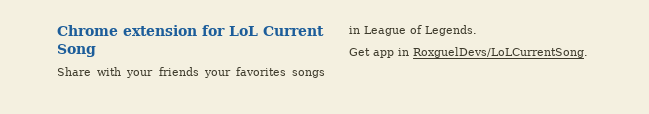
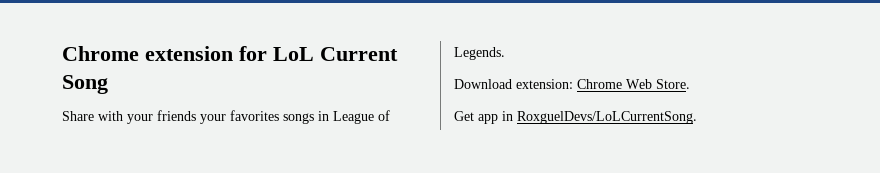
(477, 30) none -> [454,79,690,89] // Download extension: Chrome Web Store.

